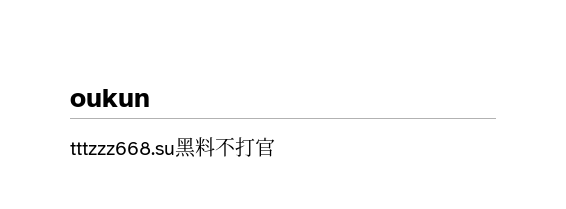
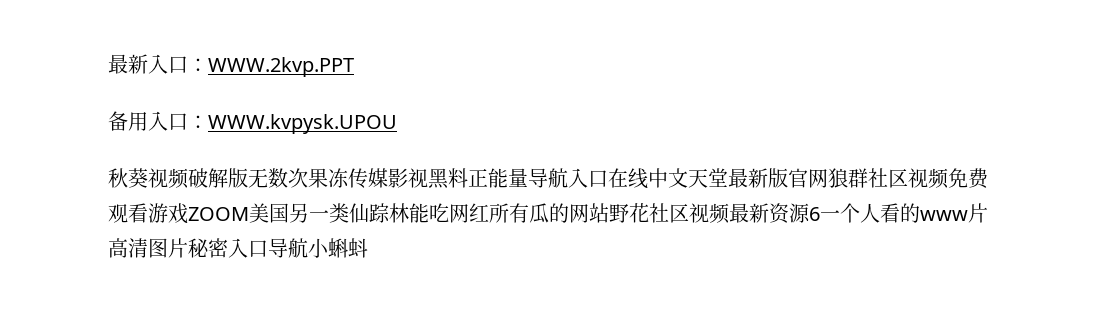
[70,89,150,107] [70,137,275,158] oukun // tttzzz668.su黑料不打官 -> [108,54,354,77] [108,111,397,134] [108,168,989,189] [108,203,988,224] [108,238,368,258] 最新入口：WWW.2kvp.PPT // 备用入口：WWW.kvpysk.UPOU // 秋葵视频破解版无数次果冻传媒影视黑料正能量导航入口在线中文天堂最新版官网狼群社区视频免费观看游戏ZOOM美国另一类仙踪林能吃网红所有瓜的网站野花社区视频最新资源6一个人看的www片高清图片秘密入口导航小蝌蚪

